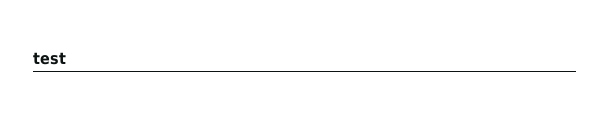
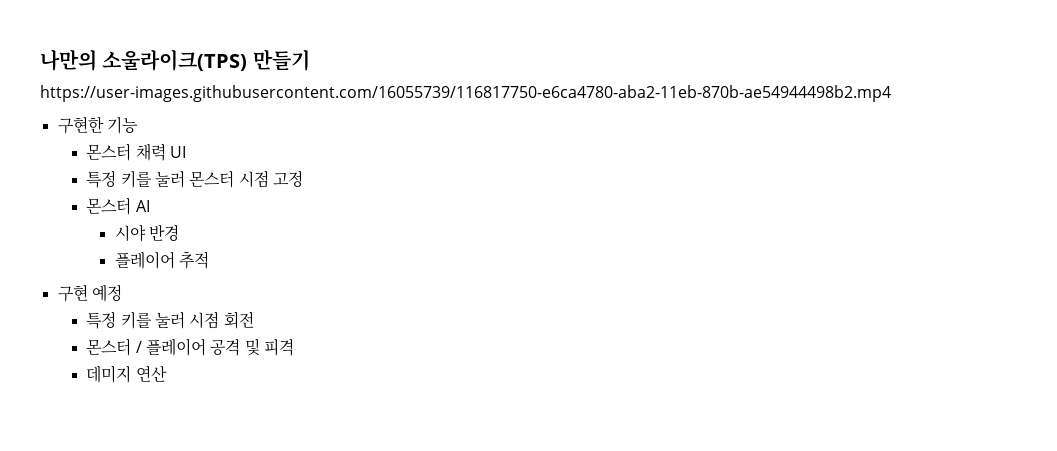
[33,52,66,65] test -> [40,49,310,71] [40,85,891,102] [57,116,138,134] [86,143,186,161] [86,170,303,188] [86,197,150,215] [114,224,180,242] [114,251,210,269] [57,284,122,302] [86,311,254,329] [86,338,294,356] [86,365,167,383] 나만의 소울라이크(TPS) 만들기 // https://user-images.githubusercontent.com/16055739/116817750-e6ca4780-aba2-11eb-870b-ae54944498b2.mp4 // 구현한 기능 // 몬스터 채력 UI // 특정 키를 눌러 몬스터 시점 고정 // 몬스터 AI // 시야 반경 // 플레이어 추적 // 구현 예정 // 특정 키를 눌러 시점 회전 // 몬스터 / 플레이어 공격 및 피격 // 데미지 연산

